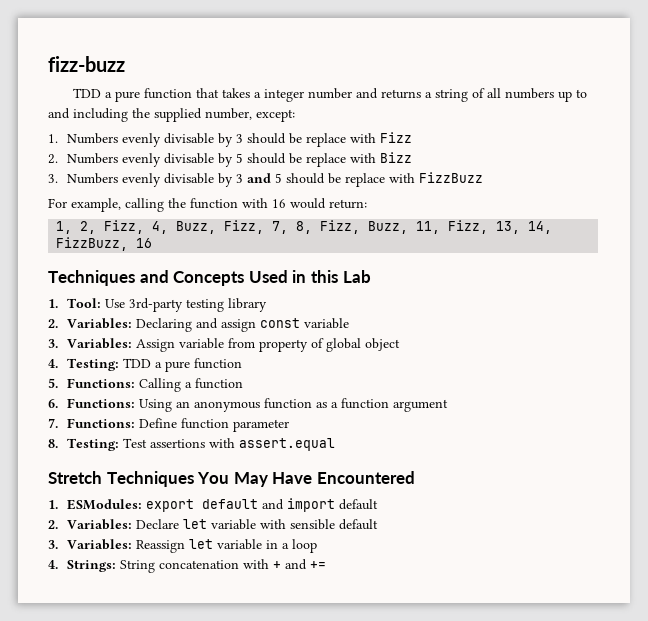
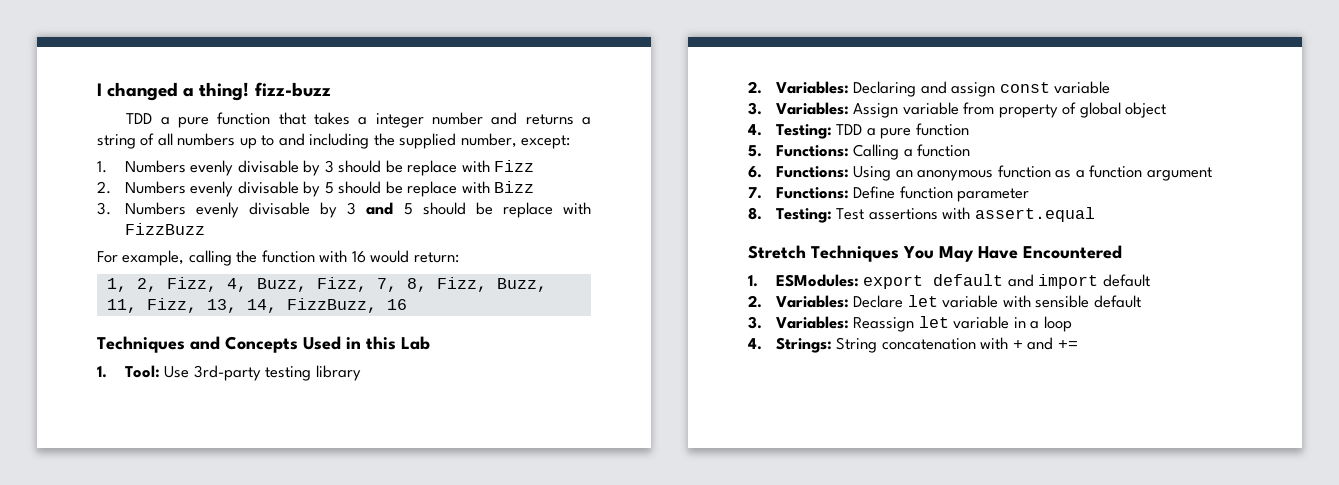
(48, 64) none -> [97,82,250,101] I changed a thing!

